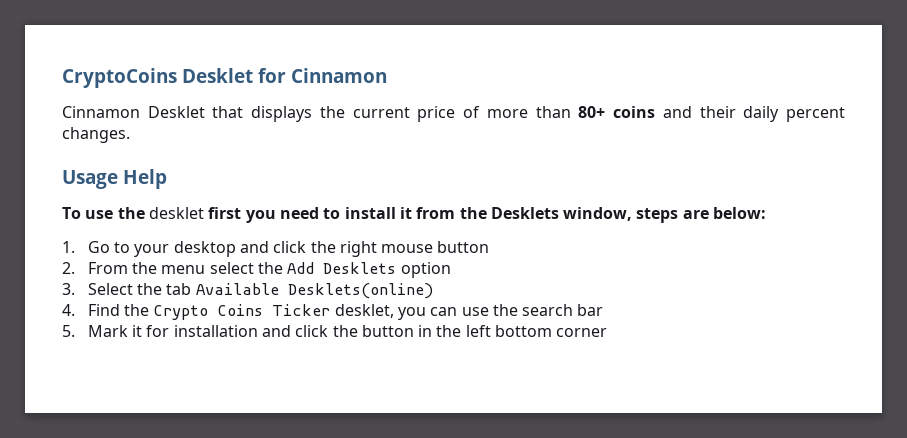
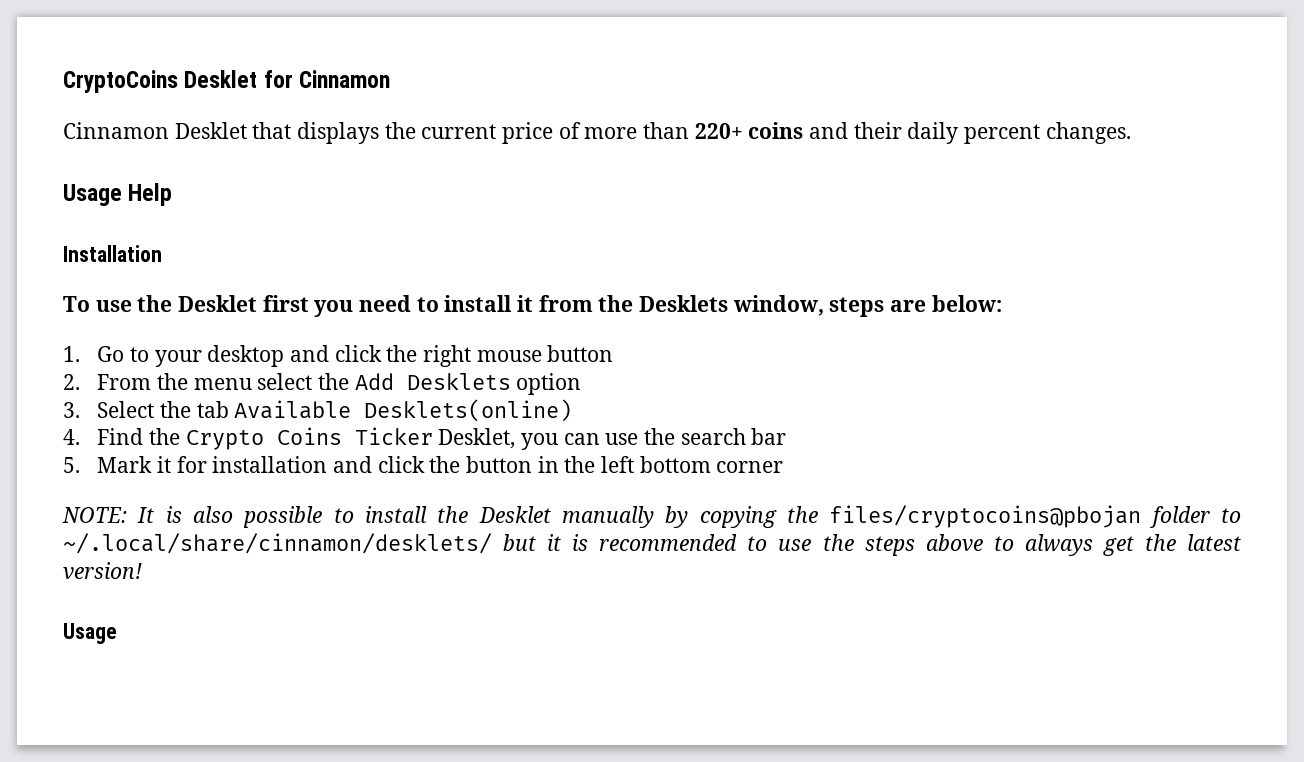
[578,106,606,118] 80+ -> [694,123,743,139] 220+
(168, 179) none -> [63,245,162,262] // Installation
[148,207,204,219] desklet -> [178,295,258,312] Desklet
[334,304,394,318] desklet, -> [438,428,516,449] Desklet,
(608, 332) none -> [62,505,1241,528] [63,533,1242,556] [63,562,142,579] [63,623,117,644] // NOTE: It is also possible to install the Desklet manually by copying the files/cryptocoins@pbojan folder to ~/.local/share/cinnamon/desklets/ but it is recommended to use the steps above to always get the latest version! // Usage

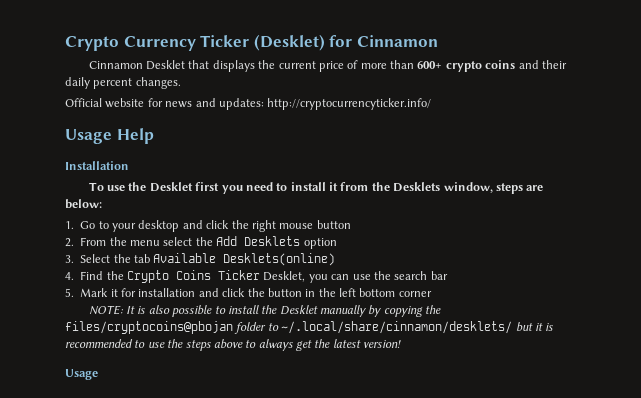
[63,70,258,93] CryptoCoins Desklet -> [65,34,325,51] Crypto Currency Ticker (Desklet)
[694,123,743,139] 220+ -> [417,61,482,72] 600+ crypto
(1131, 133) none -> [65,98,432,110] // Official website for news and updates: http://cryptocurrencyticker.info/

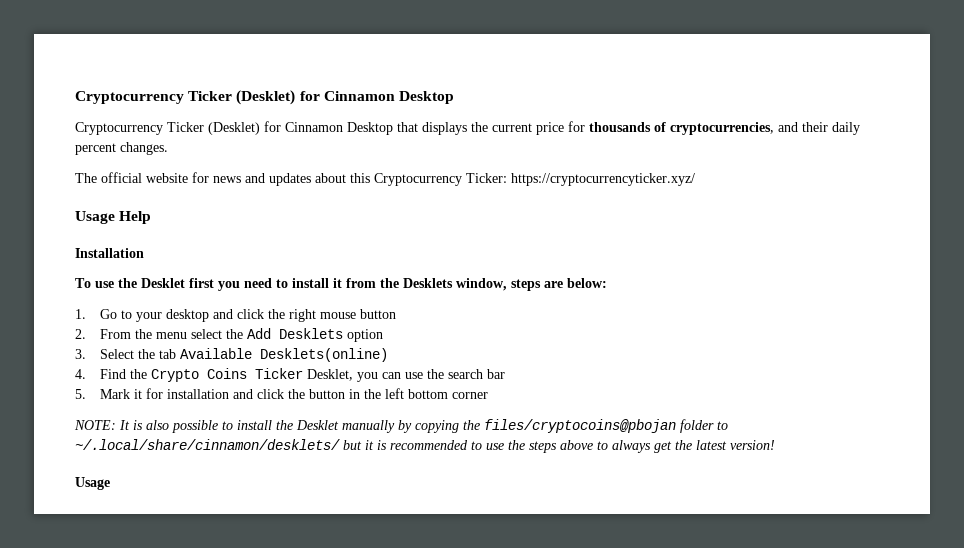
[65,34,438,51] [88,60,186,70] Crypto Currency Ticker (Desklet) for Cinnamon // Cinnamon Desklet -> [75,90,454,105] [75,121,393,135] Cryptocurrency Ticker (Desklet) for Cinnamon Desktop // Cryptocurrency Ticker (Desklet) for Cinnamon Desktop
[347,60,516,72] of more than 600+ crypto coins -> [568,121,774,135] for thousands of cryptocurrencies,
[65,98,102,107] Official -> [75,172,142,183] The official
[218,98,432,110] updates: http://cryptocurrencyticker.info/ -> [269,173,695,186] updates about this Cryptocurrency Ticker: https://cryptocurrencyticker.xyz/

